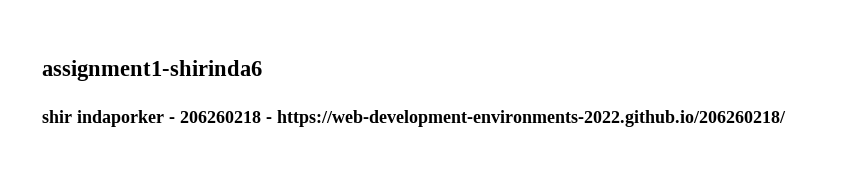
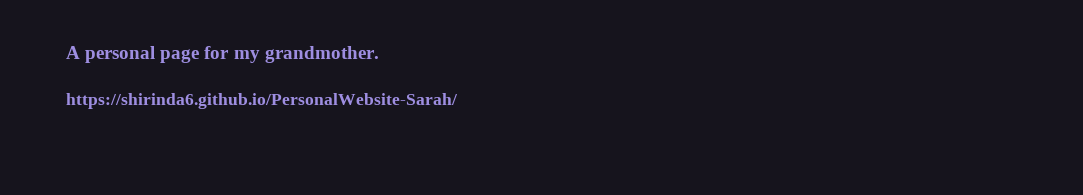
[42,60,262,81] [42,110,786,127] assignment1-shirinda6 // shir indaporker - 206260218 - https://web-development-environments-2022.github.io/206260218/ -> [66,46,379,63] [66,93,458,109] A personal page for my grandmother. // https://shirinda6.github.io/PersonalWebsite-Sarah/

